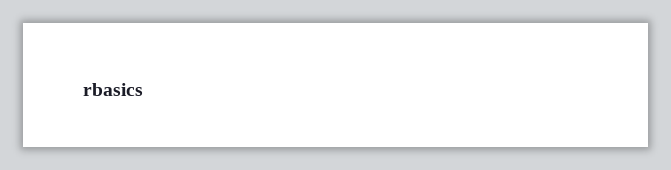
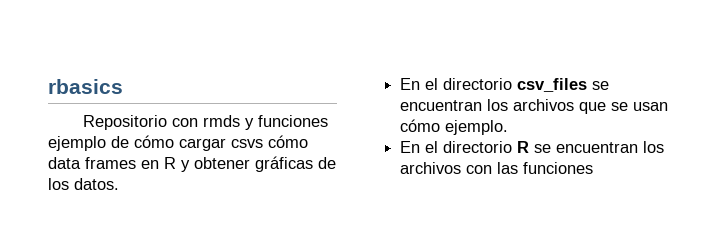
(143, 89) none -> [83,115,329,130] [48,135,308,151] [48,156,336,172] [48,178,119,190] [400,78,610,92] [400,99,669,114] [400,119,509,135] [400,141,665,153] [400,162,594,174] // Repositorio con rmds y funciones ejemplo de cómo cargar csvs cómo data frames en R y obtener gráficas de los datos. // En el directorio csv_files se encuentran los archivos que se usan cómo ejemplo. // En el directorio R se encuentran los archivos con las funciones

